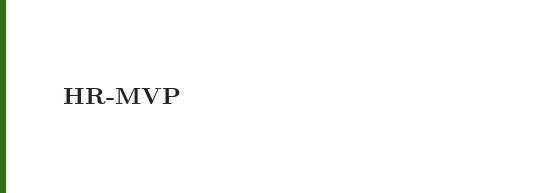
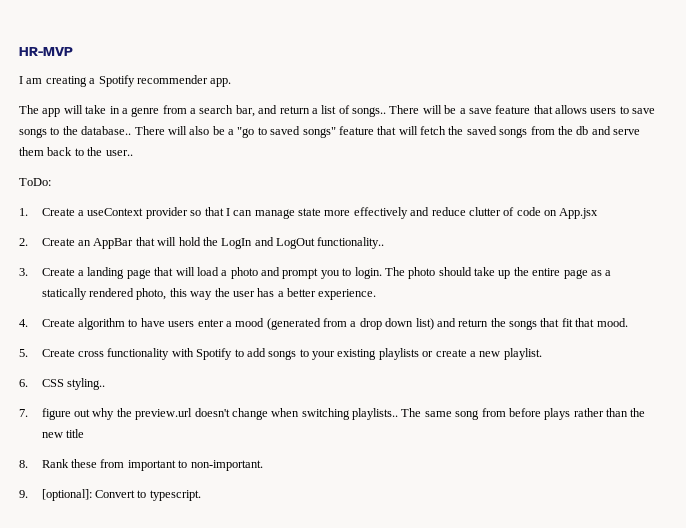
(181, 96) none -> [19,75,232,87] [19,105,656,117] [19,126,640,138] [19,147,133,156] [19,178,51,186] [19,207,599,219] [19,237,385,249] [19,267,612,279] [41,288,377,300] [19,318,628,330] [19,348,542,360] [19,378,106,390] [19,408,646,420] [41,429,85,438] [19,459,263,471] [19,489,201,501] // I am creating a Spotify recommender app. // The app will take in a genre from a search bar, and return a list of songs.. There will be a save feature that allows users to save songs to the database.. There will also be a "go to saved songs" feature that will fetch the saved songs from the db and serve them back to the user.. // ToDo: // 1. Create a useContext provider so that I can manage state more effectively and reduce clutter of code on App.jsx // 2. Create an AppBar that will hold the LogIn and LogOut functionality.. // 3. Create a landing page that will load a photo and prompt you to login. The photo should take up the entire page as a statically rendered photo, this way the user has a better experience. // 4. Create algorithm to have users enter a mood (generated from a drop down list) and return the songs that fit that mood. // 5. Create cross functionality with Spotify to add songs to your existing playlists or create a new playlist. // 6. CSS styling.. // 7. figure out why the preview.url doesn't change when switching playlists.. The same song from before plays rather than the new title // 8. Rank these from important to non-important. // 9. [optional]: Convert to typescript.

